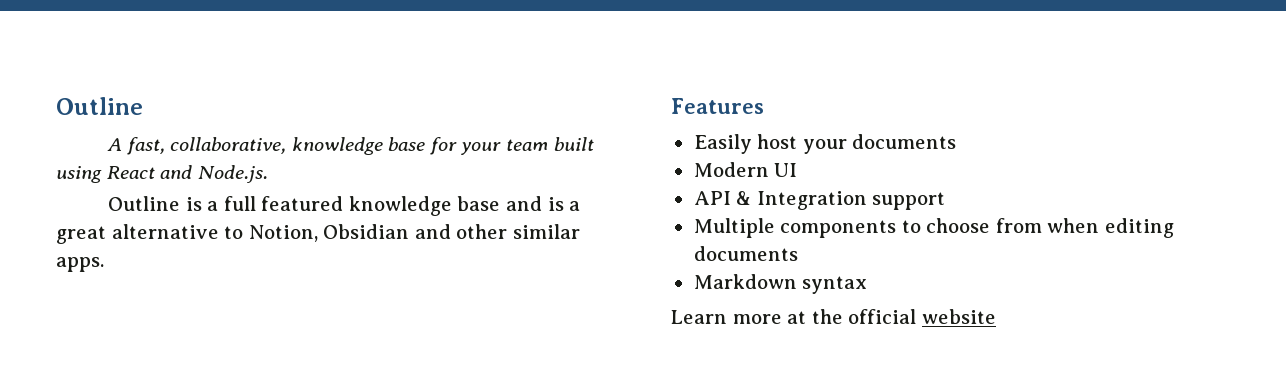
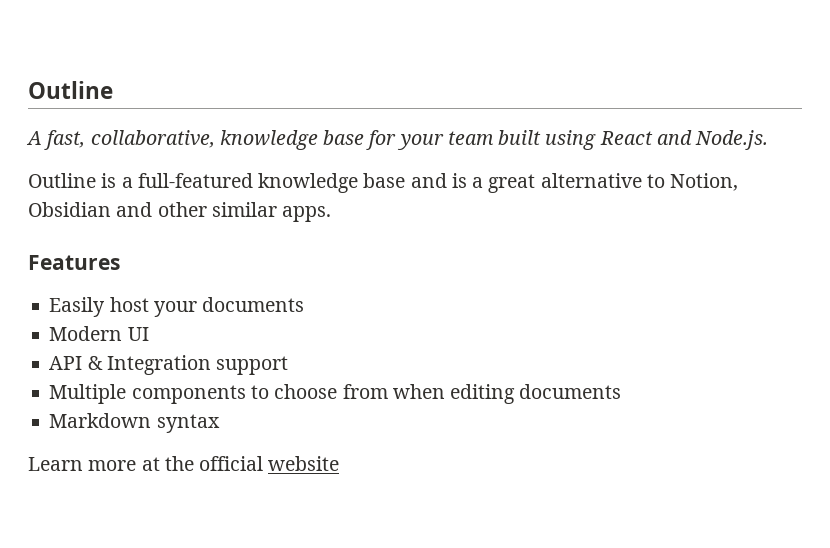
[223,196,344,211] full featured -> [137,173,253,188] full-featured

